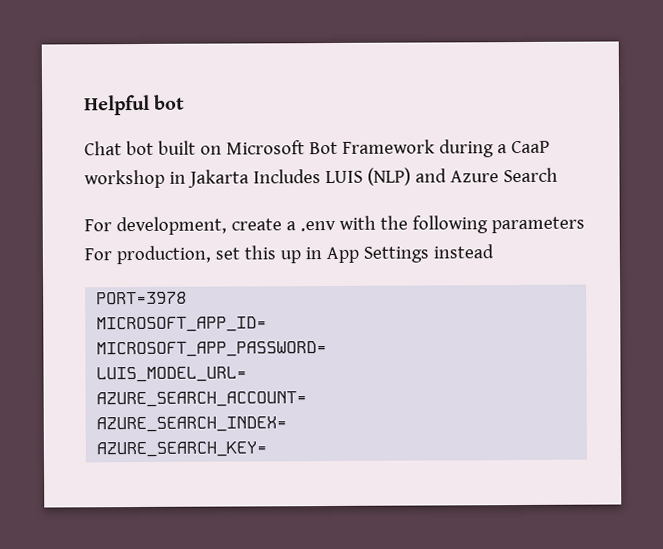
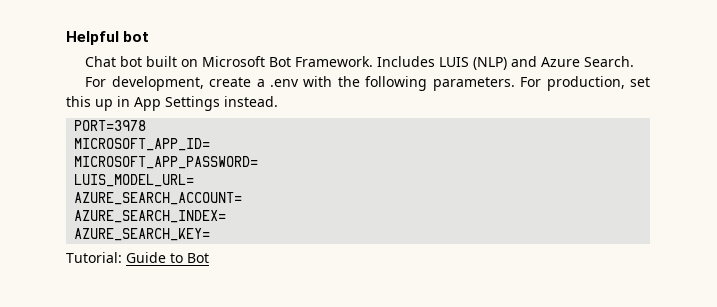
[341,139,550,158] [84,169,249,189] Framework during a CaaP workshop in Jakarta -> [295,56,374,67] Framework.
[502,167,558,183] Search -> [584,56,635,67] Search.
[490,216,585,234] parameters -> [432,77,515,91] parameters.
[432,244,494,259] instead -> [224,96,278,107] instead.
(268, 449) none -> [66,252,209,263] // Tutorial: Guide to Bot

